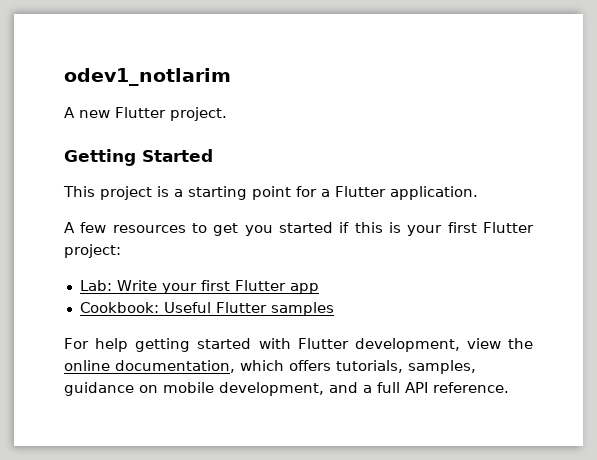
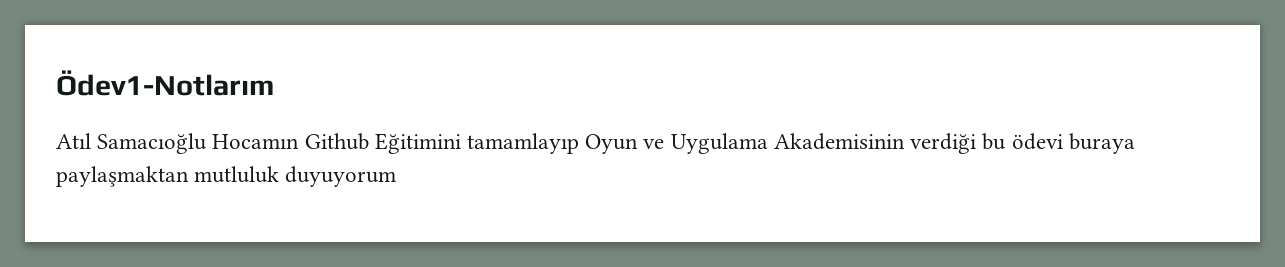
[64,68,231,86] [64,107,227,121] [64,149,213,166] [63,186,478,200] [64,222,534,236] [64,244,121,258] [79,280,319,294] [79,302,334,316] [64,338,533,352] [64,360,476,374] [64,382,509,396] odev1_notlarim // A new Flutter project. // Getting Started // This project is a starting point for a Flutter application. // A few resources to get you started if this is your first Flutter project: // Lab: Write your first Flutter app // Cookbook: Useful Flutter samples // For help getting started with Flutter development, view the online documentation, which offers tutorials, samples, guidance on mobile development, and a full API reference. -> [56,70,274,96] [56,133,1135,154] [56,166,397,187] Ödev1-Notlarım // Atıl Samacıoğlu Hocamın Github Eğitimini tamamlayıp Oyun ve Uygulama Akademisinin verdiği bu ödevi buraya paylaşmaktan mutluluk duyuyorum

